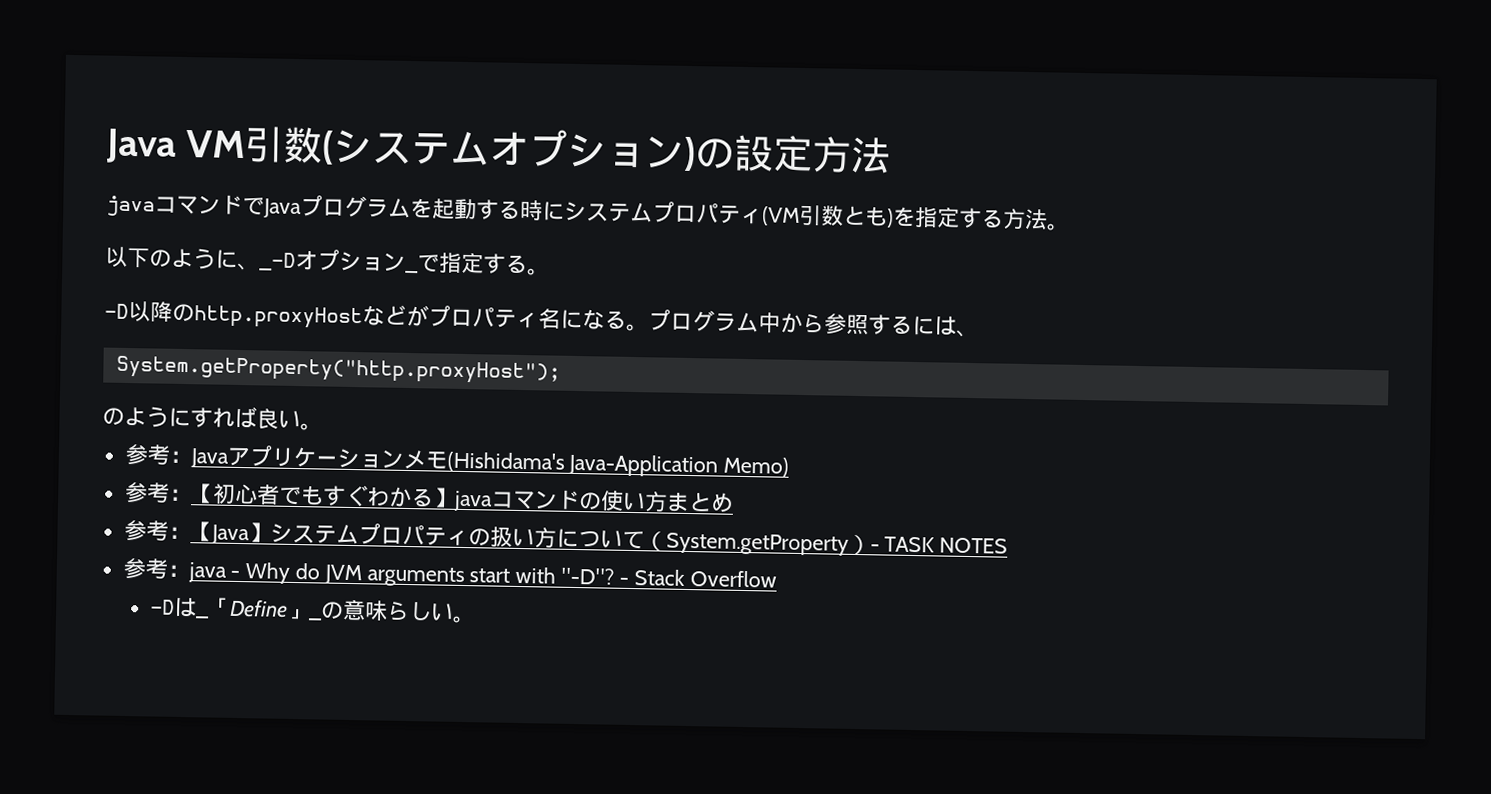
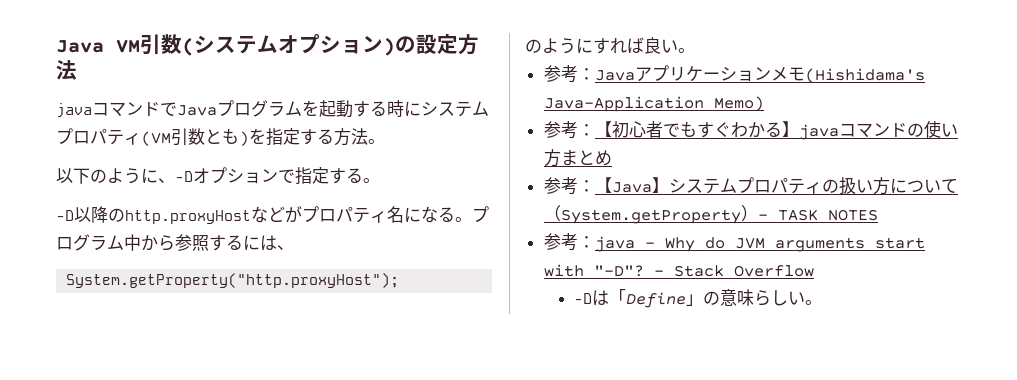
[259,249,419,274] _-Dオプション_ -> [175,167,278,184] -Dオプション
[195,615,211,619] _ -> (610, 298) none
[308,617,324,621] _ -> (704, 300) none

